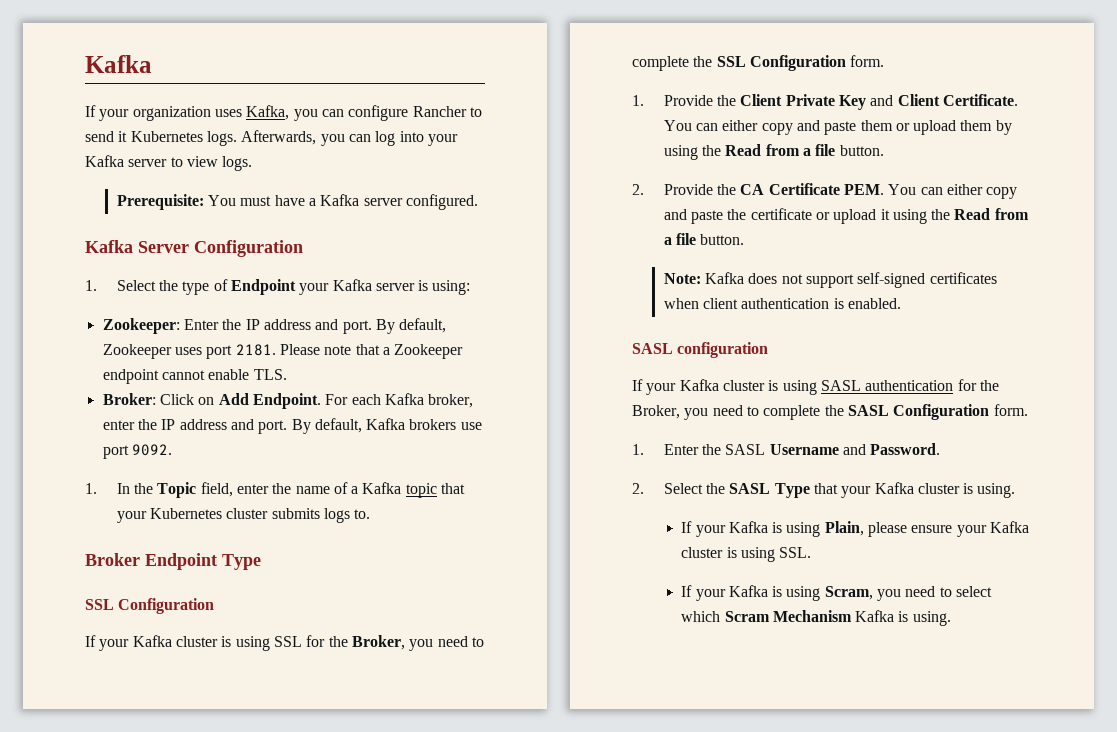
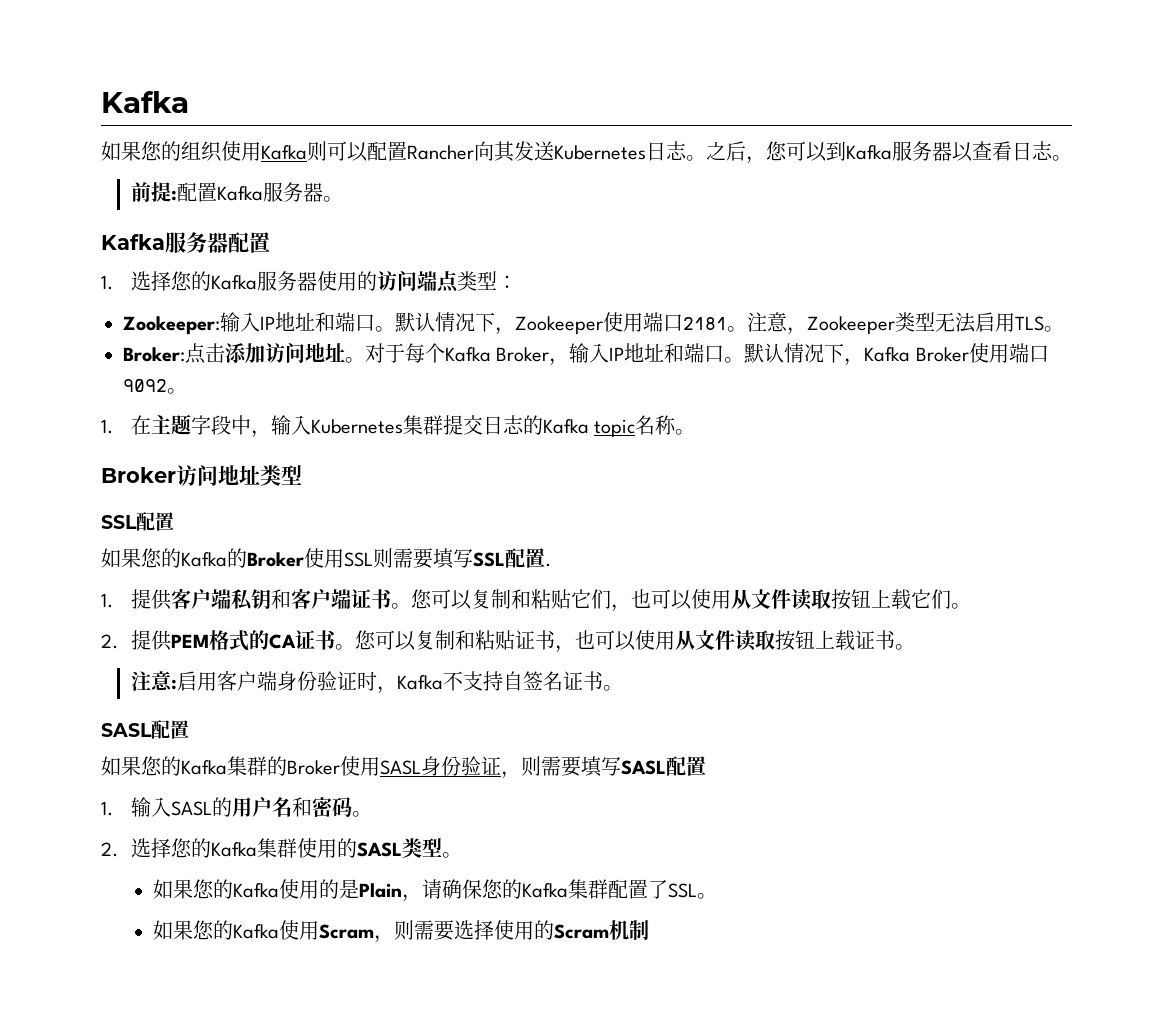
[85,105,482,121] [85,130,458,146] [85,155,253,171] [116,194,478,210] [85,240,303,257] [85,279,471,295] [102,318,447,334] [102,344,464,359] [102,369,287,384] [102,393,474,409] [102,418,482,434] [102,444,172,459] [85,482,466,498] [116,508,371,523] [85,553,261,570] [85,598,215,614] [85,635,484,651] [632,55,885,71] [632,94,1018,110] [663,120,1012,135] [663,144,884,160] [632,183,1018,199] [663,208,1029,224] [663,233,745,245] [663,272,997,288] [663,298,901,309] [632,342,769,358] [632,379,999,395] [632,404,1028,420] [632,443,941,455] [632,482,1016,498] [681,521,1030,537] [681,547,812,562] [681,585,993,601] [681,610,951,626] If your organization uses Kafka, you can configure Rancher to send it Kubernetes logs. Afterwards, you can log into your Kafka server to view logs. // Prerequisite: You must have a Kafka server configured. // Kafka Server Configuration // 1. Select the type of Endpoint your Kafka server is using: // Zookeeper: Enter the IP address and port. By default, Zookeeper uses port 2181. Please note that a Zookeeper endpoint cannot enable TLS. // Broker: Click on Add Endpoint. For each Kafka broker, enter the IP address and port. By default, Kafka brokers use port 9092. // 1. In the Topic field, enter the name of a Kafka topic that your Kubernetes cluster submits logs to. // Broker Endpoint Type // SSL Configuration // If your Kafka cluster is using SSL for the Broker, you need to complete the SSL Configuration form. // 1. Provide the Client Private Key and Client Certificate. You can either copy and paste them or upload them by using the Read from a file button. // 2. Provide the CA Certificate PEM. You can either copy and paste the certificate or upload it using the Read from a file button. // Note: Kafka does not support self-signed certificates when client authentication is enabled. // SASL configuration // If your Kafka cluster is using SASL authentication for the Broker, you need to complete the SASL Configuration form. // 1. Enter the SASL Username and Password. // 2. Select the SASL Type that your Kafka cluster is using. // If your Kafka is using Plain, please ensure your Kafka cluster is using SSL. // If your Kafka is using Scram, you need to select which Scram Mechanism Kafka is using. -> [101,141,1072,164] [130,182,343,202] [101,232,270,253] [101,271,517,293] [123,312,1064,335] [123,343,1049,366] [123,379,187,394] [101,414,696,438] [101,465,302,486] [101,512,174,531] [101,548,551,569] [101,589,971,612] [101,630,915,653] [130,671,623,694] [101,720,189,739] [101,756,706,779] [101,797,372,817] [101,838,462,858] [152,879,717,902] [152,920,649,943] 如果您的组织使用Kafka则可以配置Rancher向其发送Kubernetes日志。之后，您可以到Kafka服务器以查看日志。 // 前提:配置Kafka服务器。 // Kafka服务器配置 // 1.选择您的Kafka服务器使用的访问端点类型： // Zookeeper:输入IP地址和端口。默认情况下，Zookeeper使用端口2181。注意，Zookeeper类型无法启用TLS。 // Broker:点击添加访问地址。对于每个Kafka Broker，输入IP地址和端口。默认情况下，Kafka Broker使用端口9092。 // 1.在主题字段中，输入Kubernetes集群提交日志的Kafka topic名称。 // Broker访问地址类型 // SSL配置 // 如果您的Kafka的Broker使用SSL则需要填写SSL配置. // 1.提供客户端私钥和客户端证书。您可以复制和粘贴它们，也可以使用从文件读取按钮上载它们。 // 2.提供PEM格式的CA证书。您可以复制和粘贴证书，也可以使用从文件读取按钮上载证书。 // 注意:启用客户端身份验证时，Kafka不支持自签名证书。 // SASL配置 // 如果您的Kafka集群的Broker使用SASL身份验证，则需要填写SASL配置 // 1.输入SASL的用户名和密码。 // 2.选择您的Kafka集群使用的SASL类型。 // 如果您的Kafka使用的是Plain，请确保您的Kafka集群配置了SSL。 // 如果您的Kafka使用Scram，则需要选择使用的Scram机制

